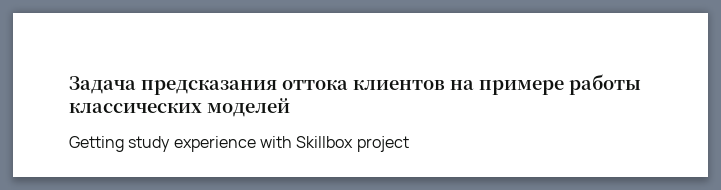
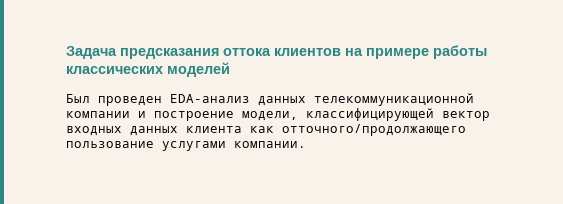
[69,136,409,152] Getting study experience with Skillbox project -> [66,93,474,106] [66,108,490,121] [66,124,466,136] [66,141,306,151] Был проведен EDA-анализ данных телекоммуникационной компании и построение модели, классифицирующей вектор входных данных клиента как отточного/продолжающего пользование услугами компании.

